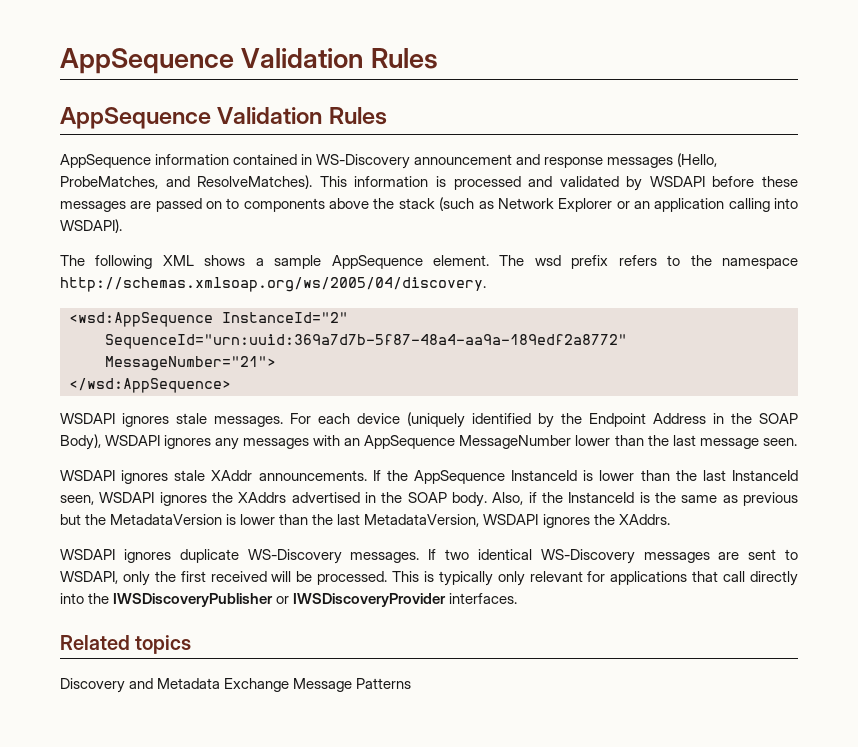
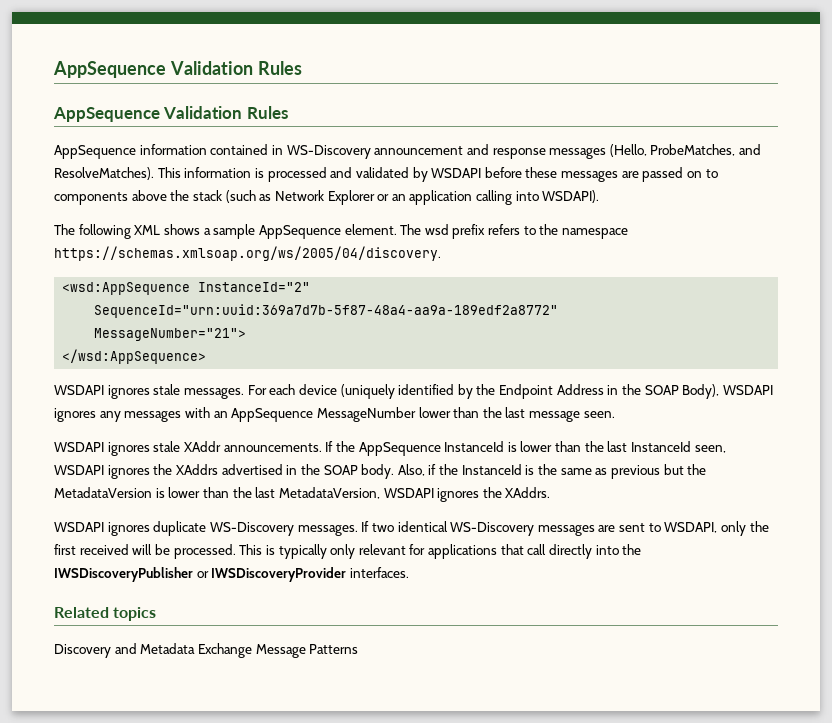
[60,277,486,292] http://schemas.xmlsoap.org/ws/2005/04/discovery. -> [54,246,441,261] https://schemas.xmlsoap.org/ws/2005/04/discovery.

